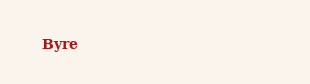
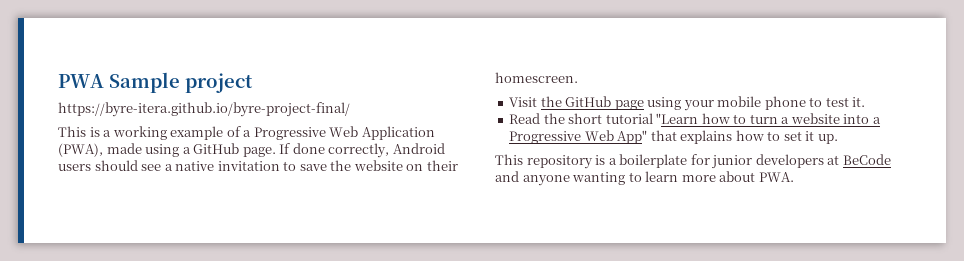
[42,39,78,52] Byre -> [58,72,253,93] [58,102,350,117] [58,126,435,140] [58,143,445,158] [58,160,458,171] [495,72,578,83] [509,96,866,111] [509,113,881,124] [509,130,838,144] [495,154,891,169] [495,171,794,186] PWA Sample project // https://byre-itera.github.io/byre-project-final/ // This is a working example of a Progressive Web Application (PWA), made using a GitHub page. If done correctly, Android users should see a native invitation to save the website on their homescreen. // Visit the GitHub page using your mobile phone to test it. // Read the short tutorial "Learn how to turn a website into a Progressive Web App" that explains how to set it up. // This repository is a boilerplate for junior developers at BeCode and anyone wanting to learn more about PWA.

